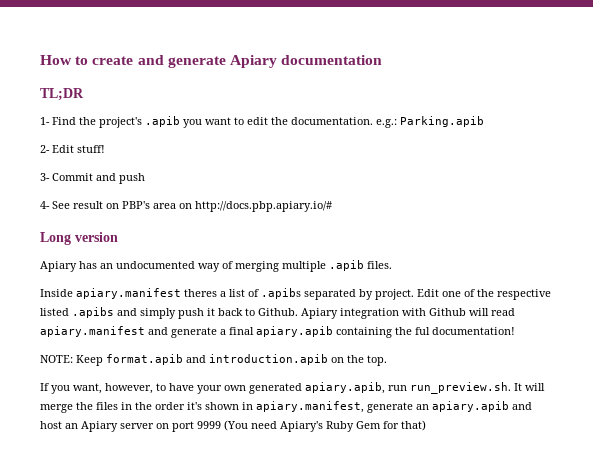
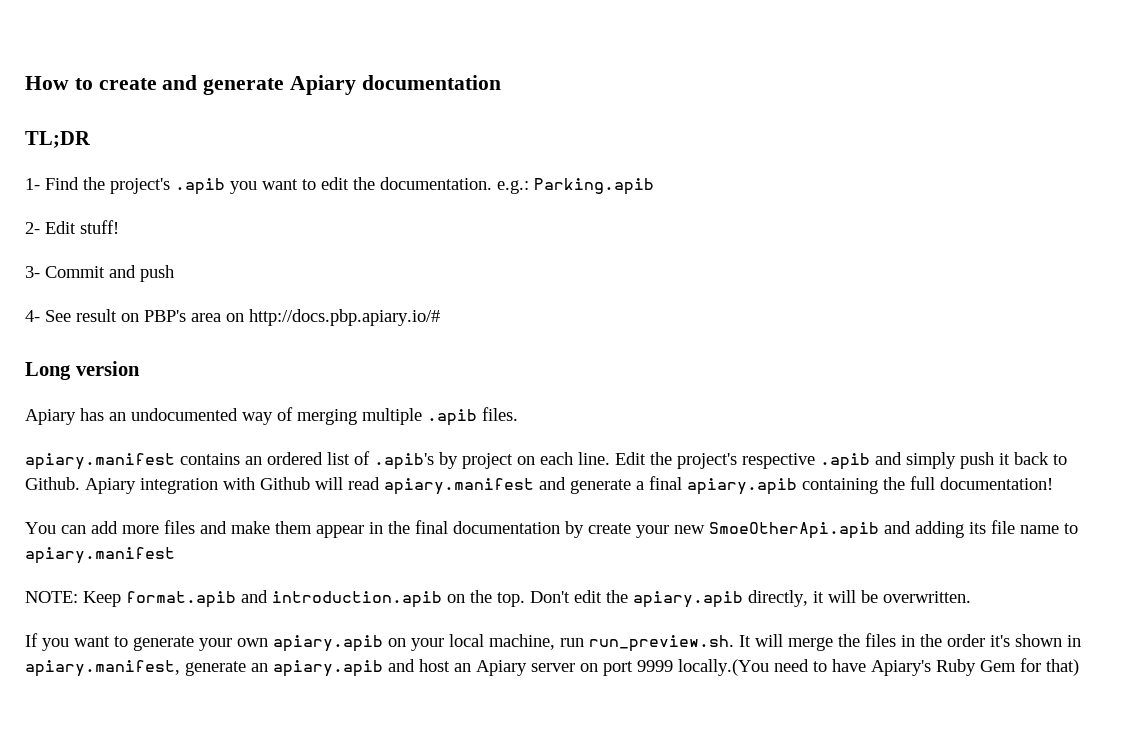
[40,288,551,300] [40,307,114,318] Inside apiary.manifest theres a list of .apibs separated by project. Edit one of the respective listed .apibs -> [25,451,870,470] apiary.manifest contains an ordered list of .apib's by project on each line. Edit the project's respective .apib
[415,327,430,335] ful -> [910,476,935,490] full
(515, 331) none -> [25,520,1078,539] [25,547,175,564] // You can add more files and make them appear in the final documentation by create your new SmoeOtherApi.apib and adding its file name to apiary.manifest
[40,382,385,394] // If you want, however, to have your own generated apiary.apib, -> [530,590,971,608] [25,633,555,652] Don't edit the apiary.apib directly, it will be overwritten. // If you want to generate your own apiary.apib on your local machine,
[224,420,277,431] (You need -> [678,659,866,676] locally.(You need to have

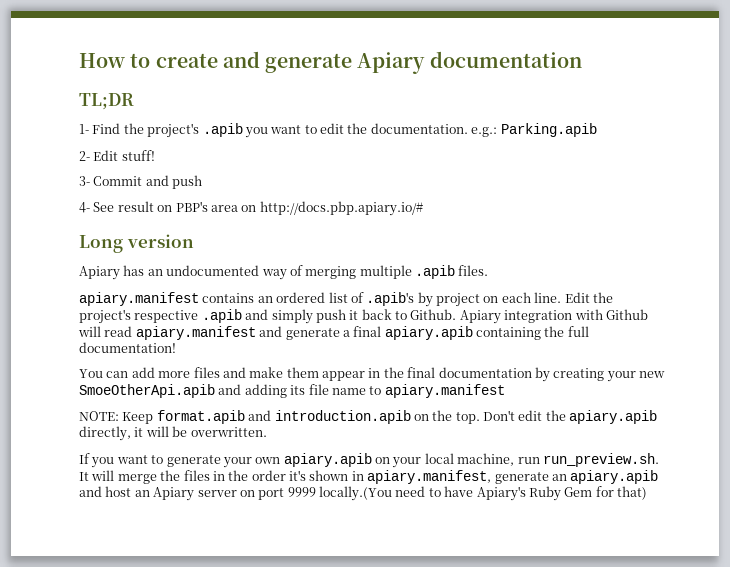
[588,523,631,534] create -> [553,368,605,381] creating

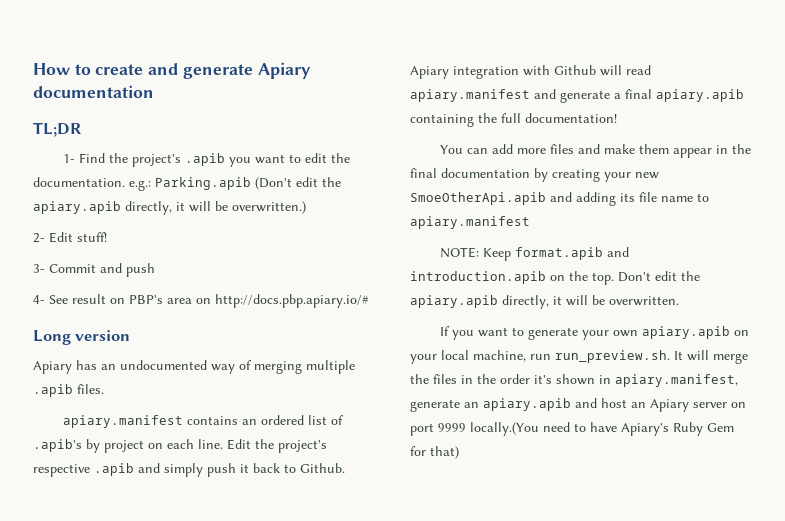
(597, 130) none -> [255,177,341,190] [33,201,306,215] (Don't edit the apiary.apib directly, it will be overwritten.)

